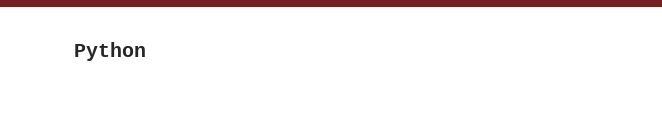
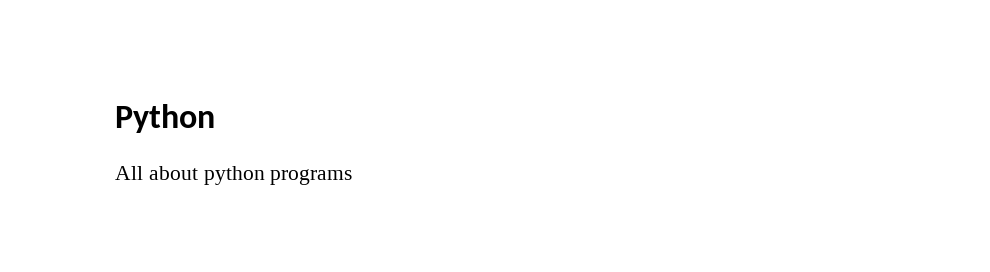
(146, 51) none -> [115,166,353,185] // All about python programs

